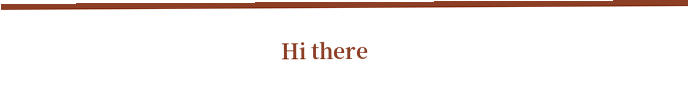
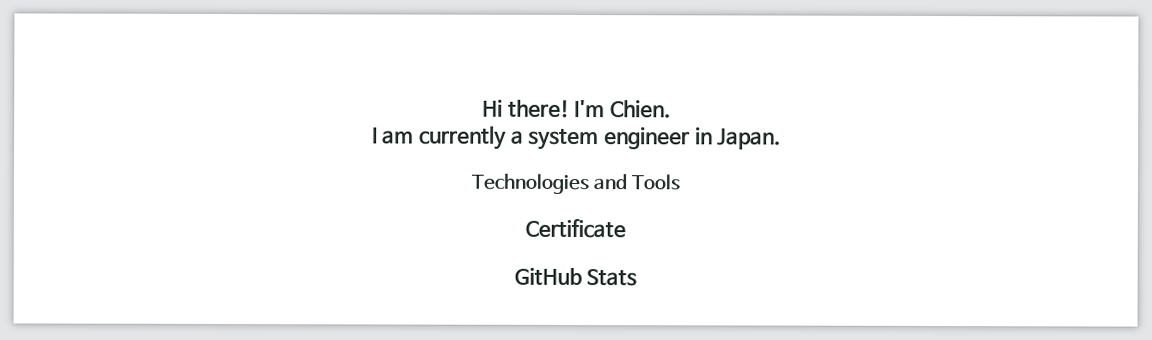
[310,40,370,60] there -> [507,99,671,119] [371,125,782,151] [471,173,680,195] [525,218,627,239] [513,267,638,287] there! I'm Chien. // I am currently a system engineer in Japan. // Technologies and Tools // Certificate // GitHub Stats

